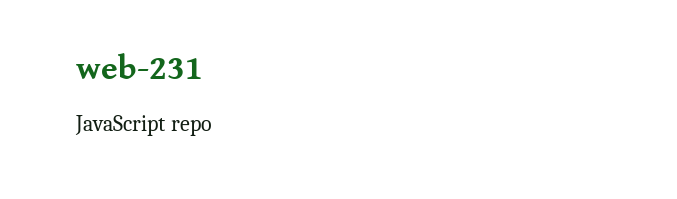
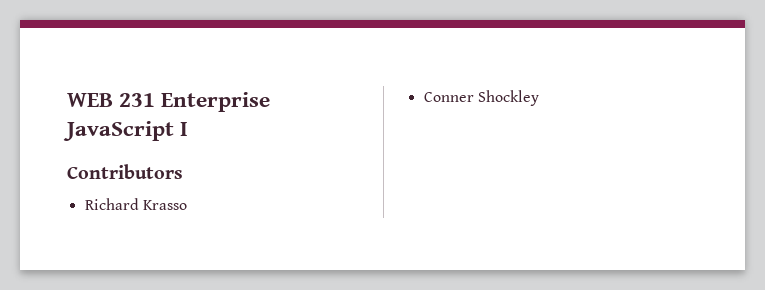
[76,53,203,79] [75,115,212,136] web-231 // JavaScript repo -> [67,92,271,112] [63,121,189,141] [67,164,183,179] [84,198,187,210] [423,90,539,106] WEB 231 Enterprise JavaScript I // Contributors // Richard Krasso // Conner Shockley

